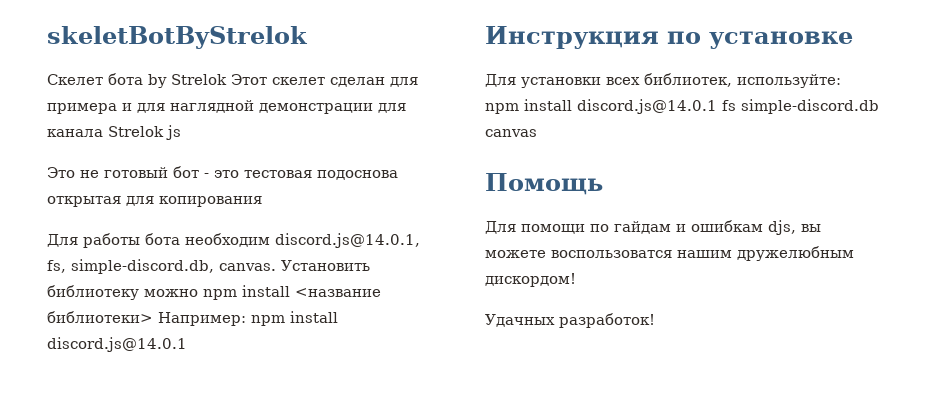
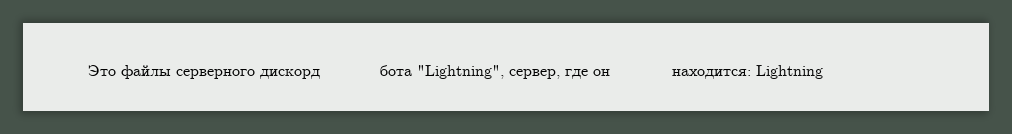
[47,26,308,49] [47,73,418,88] [47,100,406,114] [47,125,181,140] [47,166,398,180] [47,196,262,207] [47,233,420,248] [47,259,370,274] [47,285,381,300] [47,311,338,326] [47,337,187,352] [485,26,853,49] [485,73,841,88] [485,99,879,114] [485,129,537,137] [485,173,603,195] [485,220,821,235] [485,246,854,261] [485,273,576,287] [485,313,655,328] skeletBotByStrelok // Скелет бота by Strelok Этот скелет сделан для примера и для наглядной демонстрации для канала Strelok js // Это не готовый бот - это тестовая подоснова открытая для копирования // Для работы бота необходим discord.js@14.0.1, fs, simple-discord.db, canvas. Установить библиотеку можно npm install <название библиотеки> Например: npm install discord.js@14.0.1 // Инструкция по установке // Для установки всех библиотек, используйте: npm install discord.js@14.0.1 fs simple-discord.db canvas // Помощь // Для помощи по гайдам и ошибкам djs, вы можете воспользоватся нашим дружелюбным дискордом! // Удачных разработок! -> [88,65,823,79] Это файлы серверного дискорд бота "Lightning", сервер, где он находится: Lightning

